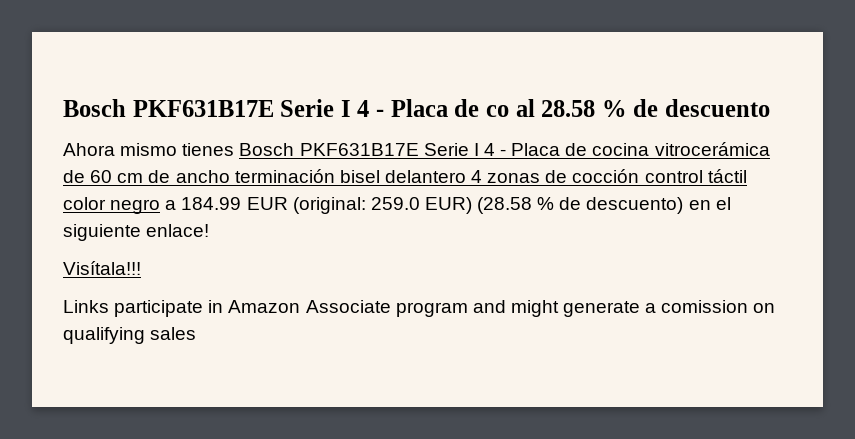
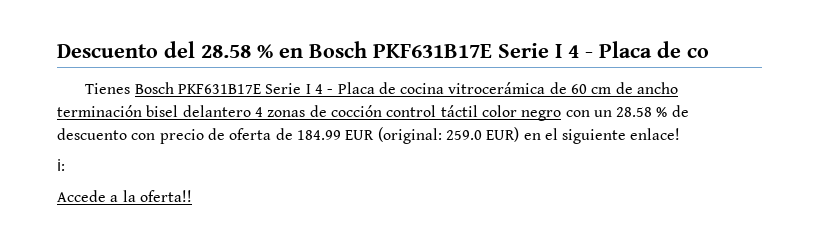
(63, 108) none -> [57,41,303,58] Descuento del 28.58 % en
[515,99,770,117] [63,143,235,156] al 28.58 % de descuento // Ahora mismo tienes -> [85,83,131,94] // Tienes
[165,200,177,210] a -> [565,105,689,117] [57,128,293,144] con un 28.58 % de descuento con precio de oferta de
[477,197,684,214] (28.58 % de descuento) -> (520, 134) none
[63,261,141,275] [63,300,776,317] [63,327,197,344] Visítala!!! // Links participate in Amazon Associate program and might generate a comission on qualifying sales -> [57,159,65,171] [57,190,192,202] ℹ: // Accede a la oferta!!

